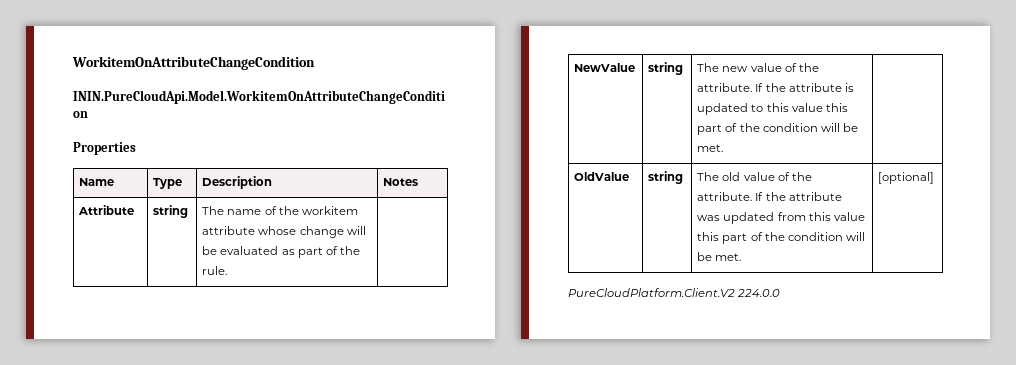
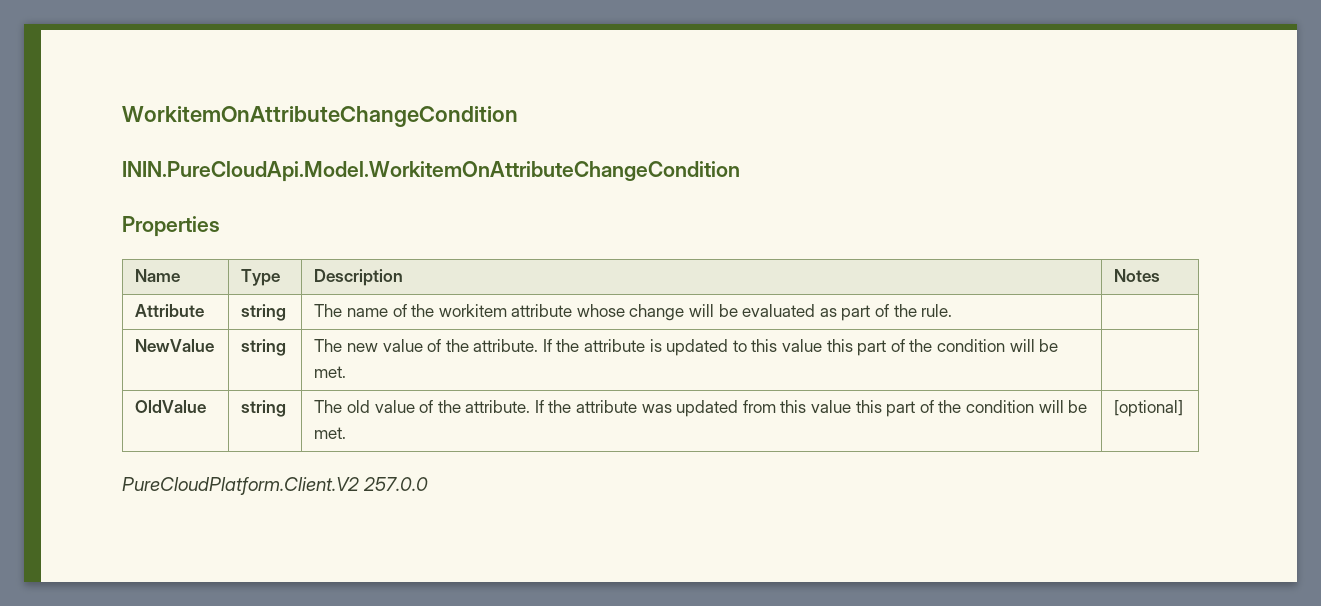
[737,289,781,297] 224.0.0 -> [363,477,429,491] 257.0.0

